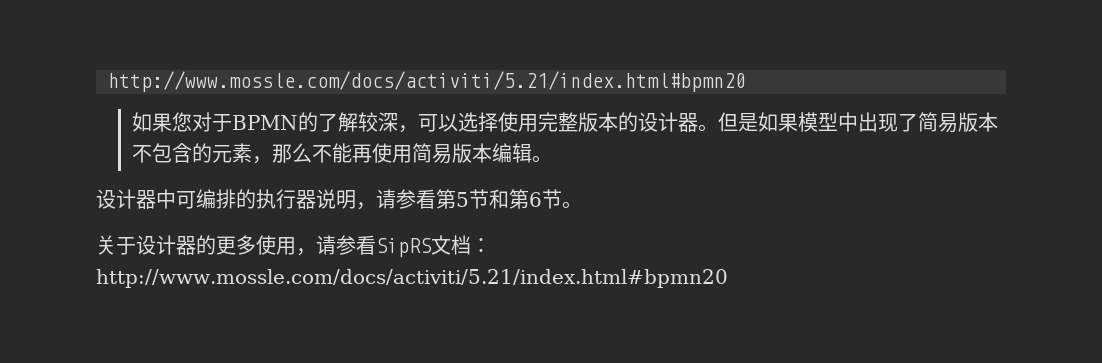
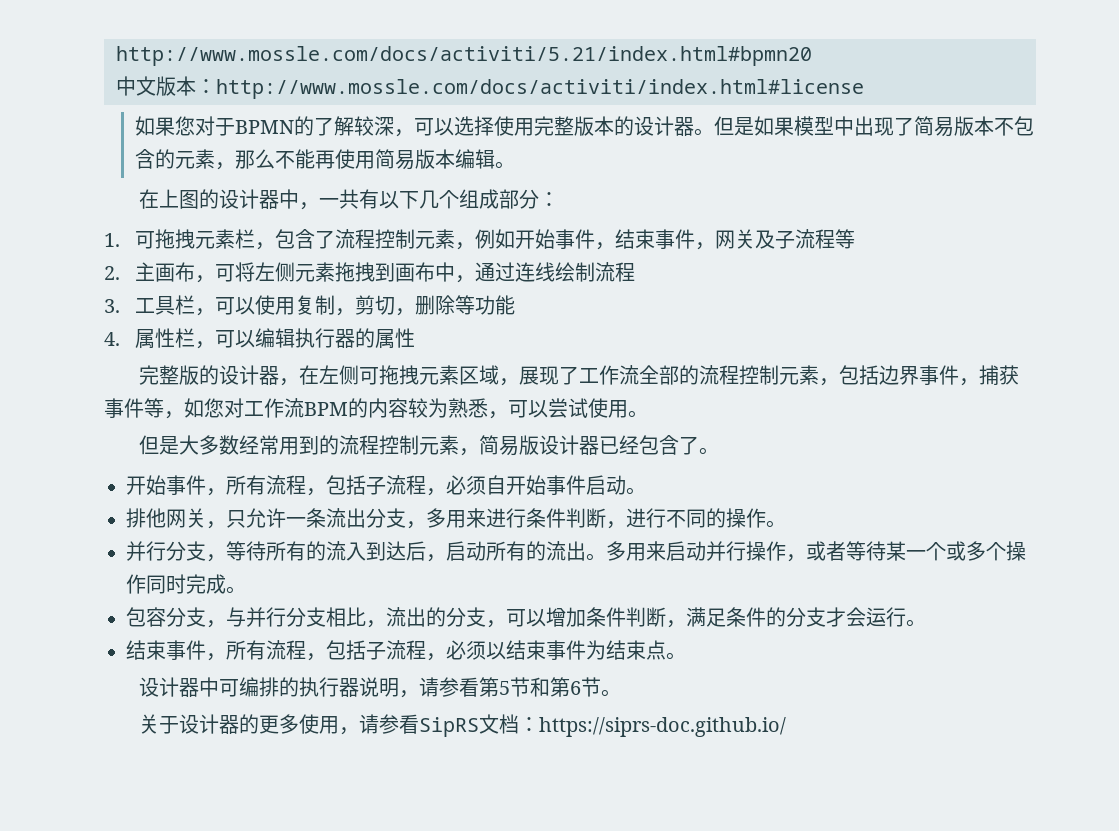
[108,71,746,92] http://www.mossle.com/docs/activiti/5.21/index.html#bpmn20 -> [116,46,812,66] [116,76,864,99] http://www.mossle.com/docs/activiti/5.21/index.html#bpmn20 // 中文版本：http://www.mossle.com/docs/activiti/index.html#license
(553, 159) none -> [138,189,559,210] [104,229,856,250] [104,262,636,283] [104,295,516,316] [104,328,416,349] [138,365,1019,386] [104,398,648,419] [138,435,719,456] [126,475,646,496] [126,508,786,529] [126,541,1026,562] [126,574,246,594] [126,607,926,628] [126,640,686,661] // 在上图的设计器中，一共有以下几个组成部分： // 1.可拖拽元素栏，包含了流程控制元素，例如开始事件，结束事件，网关及子流程等 // 2.主画布，可将左侧元素拖拽到画布中，通过连线绘制流程 // 3.工具栏，可以使用复制，剪切，删除等功能 // 4.属性栏，可以编辑执行器的属性 // 完整版的设计器，在左侧可拖拽元素区域，展现了工作流全部的流程控制元素，包括边界事件，捕获事件等，如您对工作流BPM的内容较为熟悉，可以尝试使用。 // 但是大多数经常用到的流程控制元素，简易版设计器已经包含了。 // 开始事件，所有流程，包括子流程，必须自开始事件启动。 // 排他网关，只允许一条流出分支，多用来进行条件判断，进行不同的操作。 // 并行分支，等待所有的流入到达后，启动所有的流出。多用来启动并行操作，或者等待某一个或多个操作同时完成。 // 包容分支，与并行分支相比，流出的分支，可以增加条件判断，满足条件的分支才会运行。 // 结束事件，所有流程，包括子流程，必须以结束事件为结束点。
[96,269,728,288] http://www.mossle.com/docs/activiti/5.21/index.html#bpmn20 -> [538,717,786,737] https://siprs-doc.github.io/

